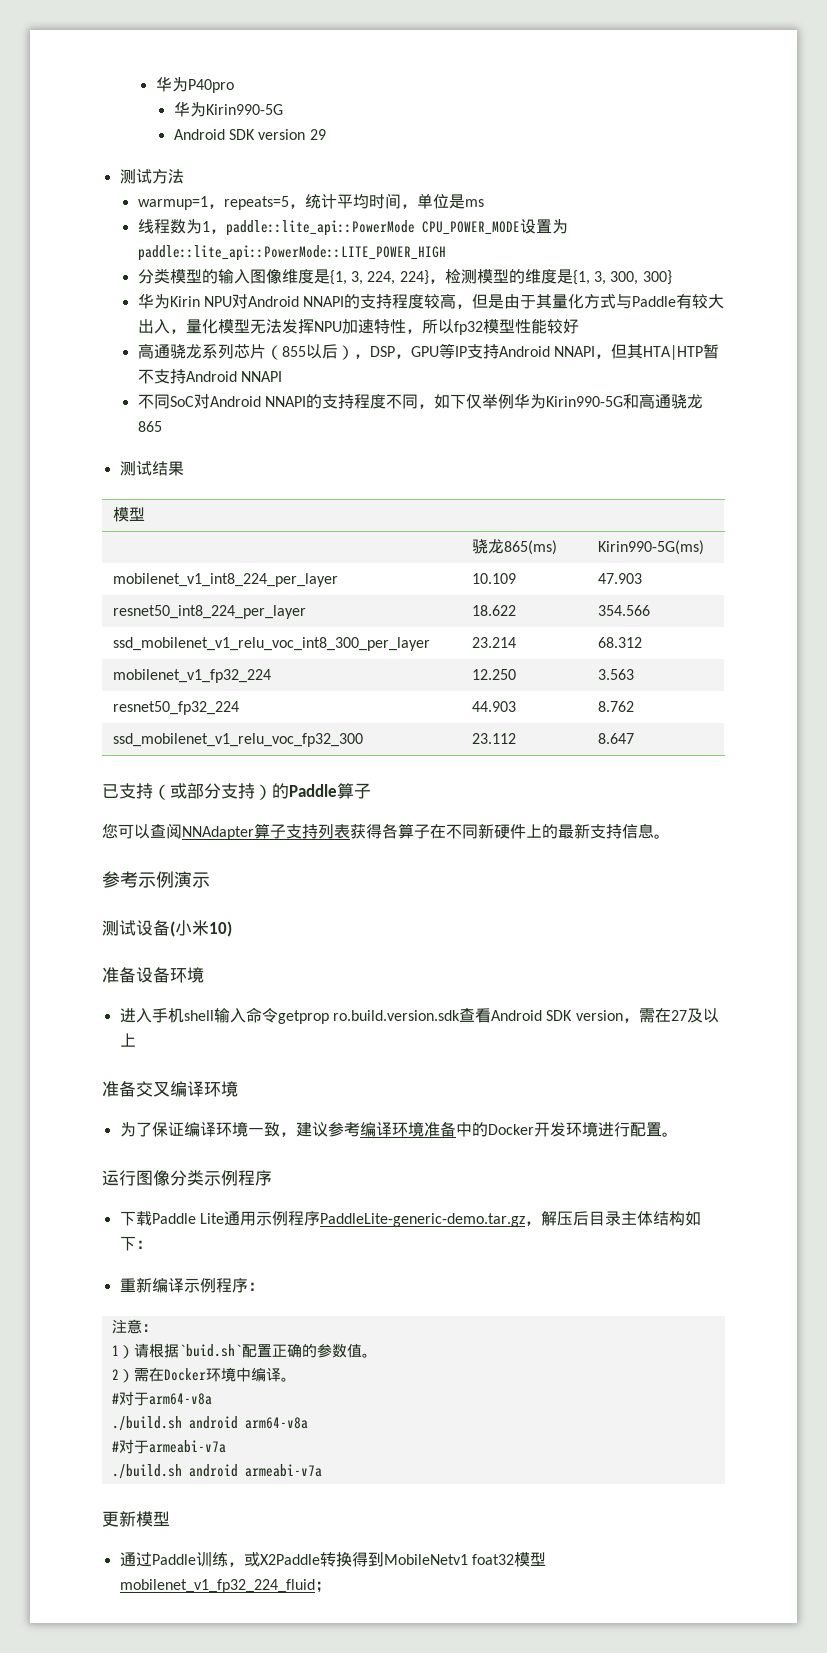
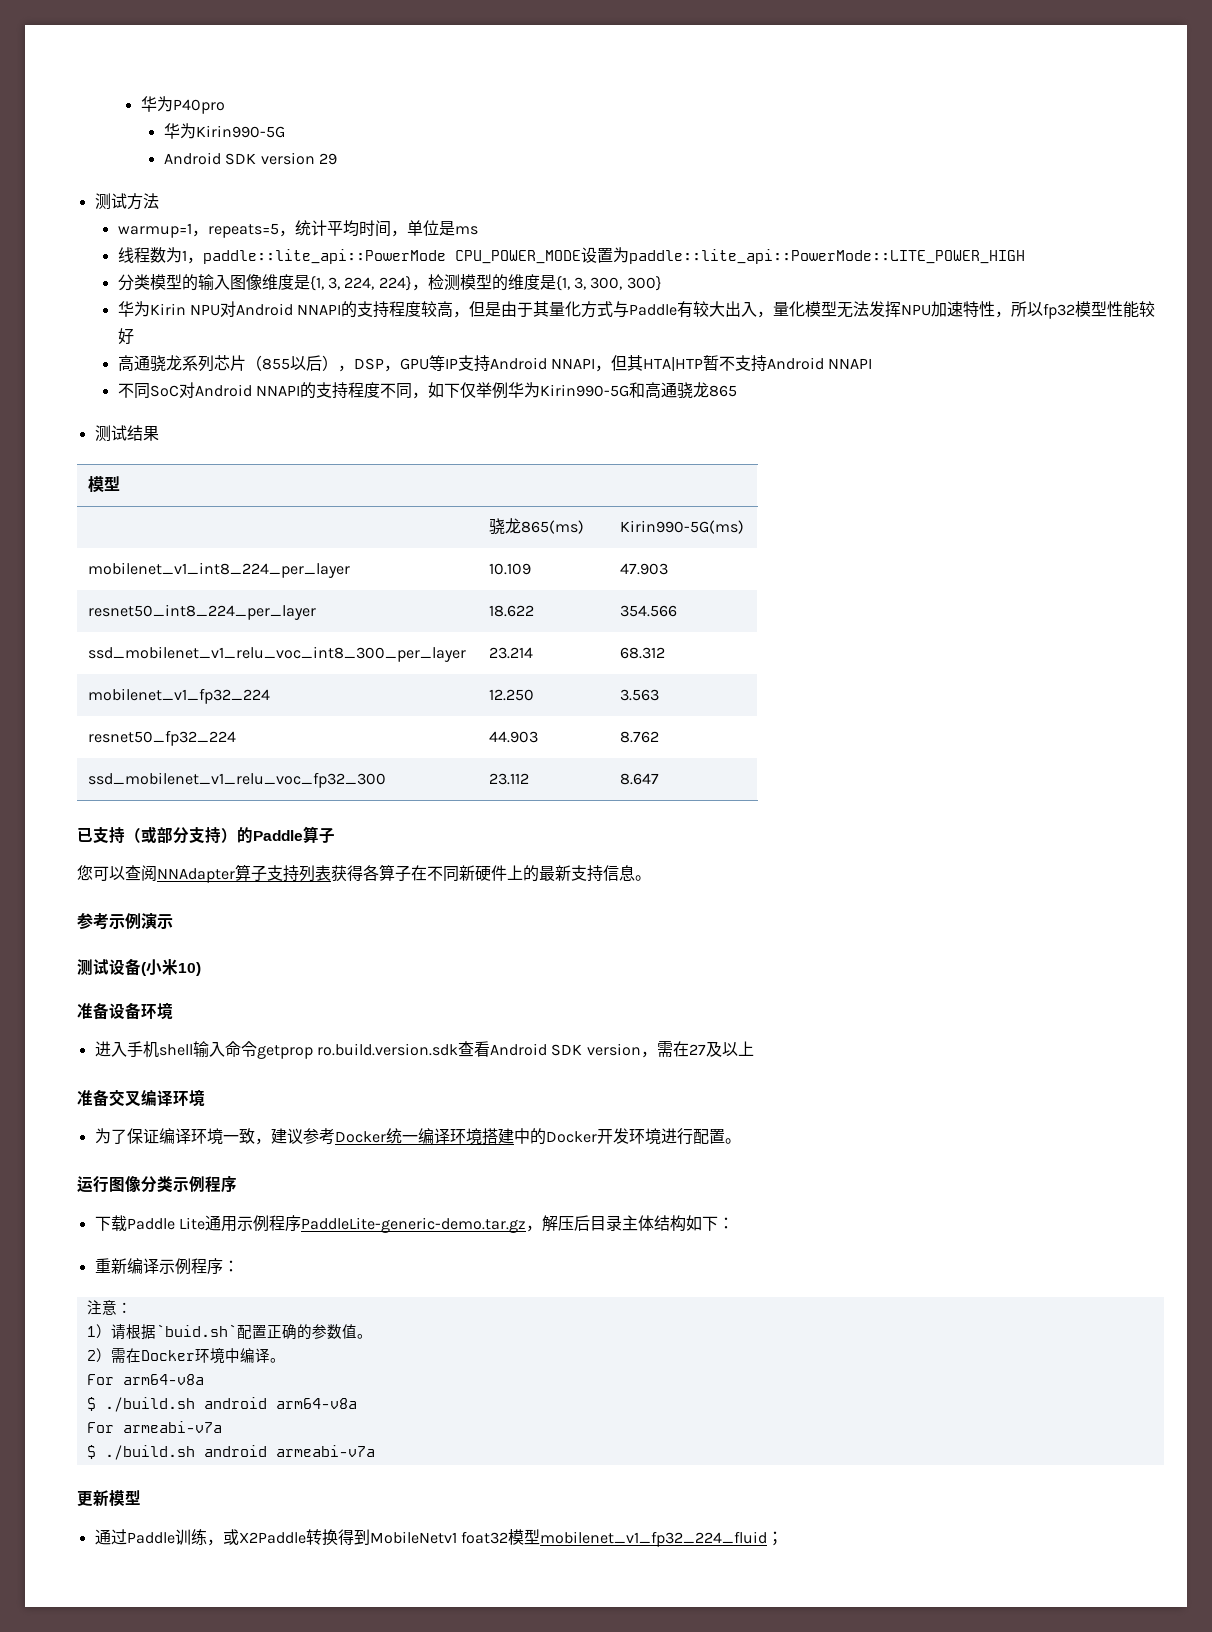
[359,1121,456,1137] 编译环境准备 -> [334,1128,514,1145] Docker统一编译环境搭建
[111,1391,212,1406] #对于arm64-v8a // -> [86,1374,204,1385] [86,1397,96,1411] For arm64-v8a // $
[111,1439,226,1454] #对于armeabi-v7a // -> [86,1421,222,1433] [86,1445,96,1459] For armeabi-v7a // $

